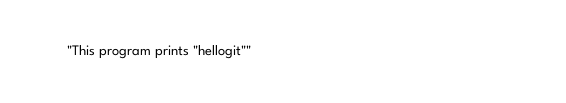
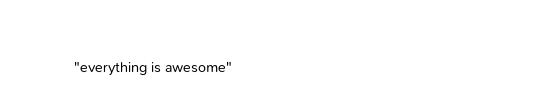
[67,45,251,59] "This program prints "hellogit"" -> [74,61,233,77] "everything is awesome"

